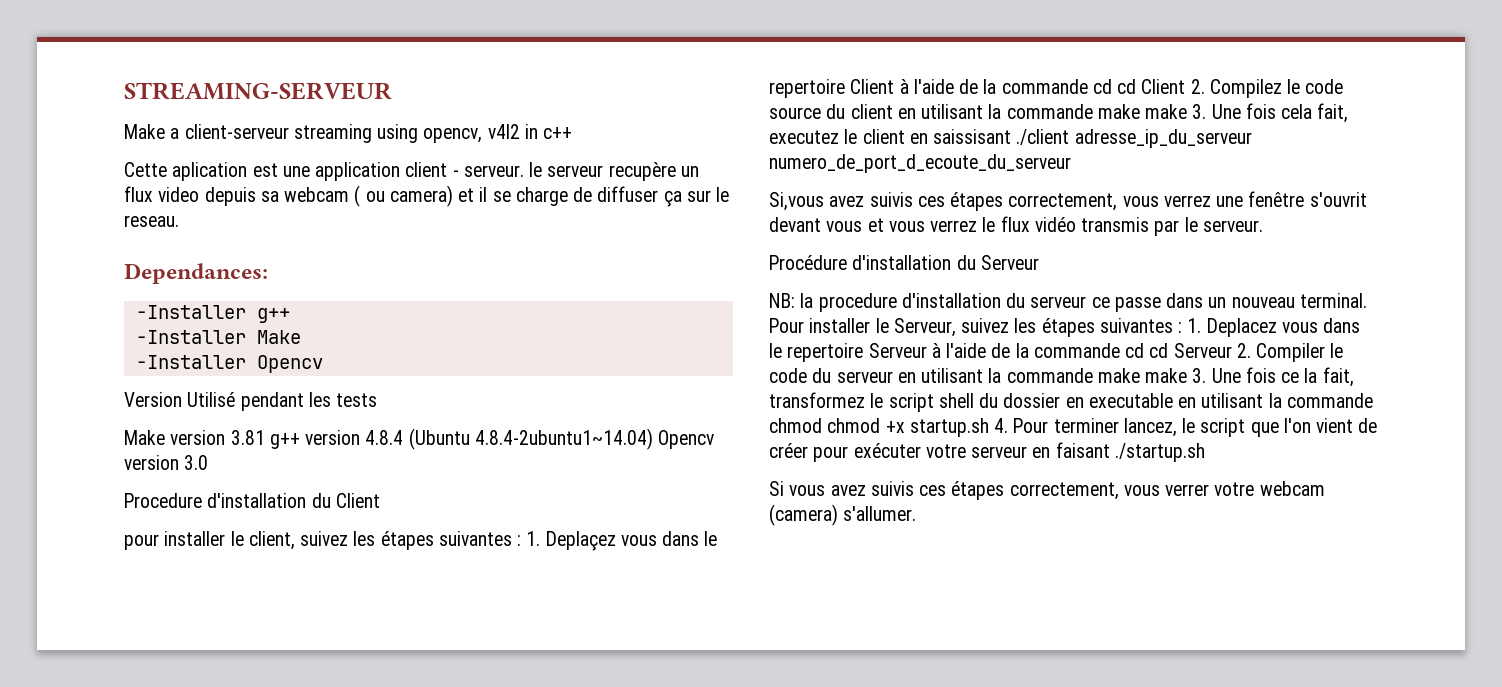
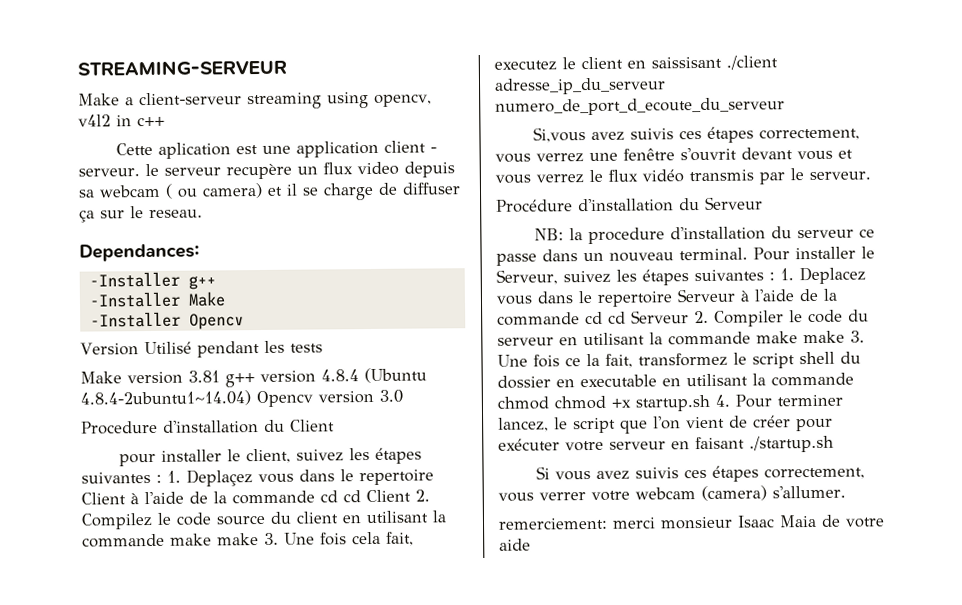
(917, 513) none -> [498,514,885,530] [499,538,531,551] // remerciement: merci monsieur Isaac Maia de votre aide

